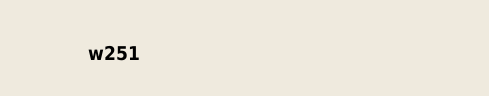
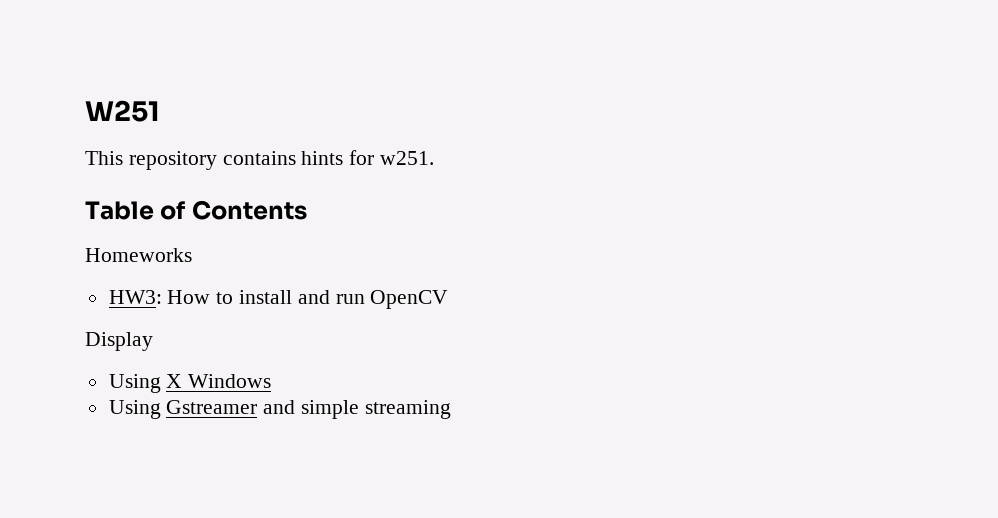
[88,45,140,61] w251 -> [85,100,160,122] [85,150,435,170] [85,200,307,220] [85,248,192,262] [108,290,449,309] [85,332,153,351] [108,374,272,393] [108,400,451,419] W251 // This repository contains hints for w251. // Table of Contents // Homeworks // HW3: How to install and run OpenCV // Display // Using X Windows // Using Gstreamer and simple streaming

